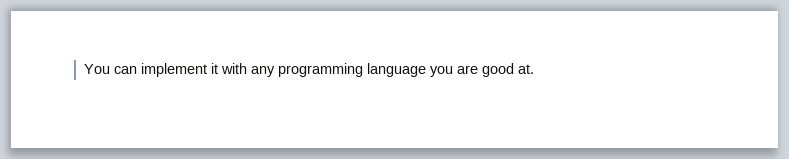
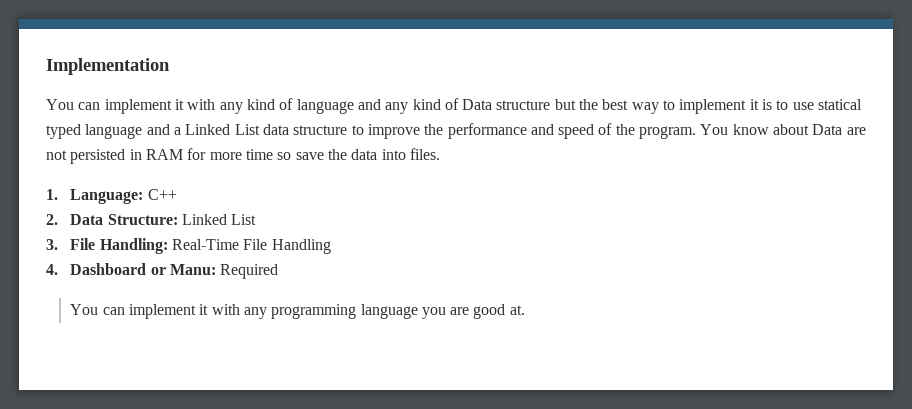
(84, 69) none -> [46,58,170,75] [46,98,863,114] [46,123,866,139] [46,148,440,164] [46,189,177,204] [46,214,257,225] [46,238,331,254] [46,263,279,279] Implementation // You can implement it with any kind of language and any kind of Data structure but the best way to implement it is to use statical typed language and a Linked List data structure to improve the performance and speed of the program. You know about Data are not persisted in RAM for more time so save the data into files. // 1. Language: C++ // 2. Data Structure: Linked List // 3. File Handling: Real-Time File Handling // 4. Dashboard or Manu: Required //

